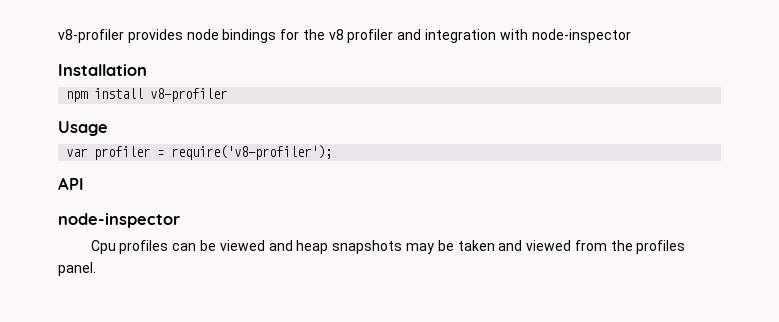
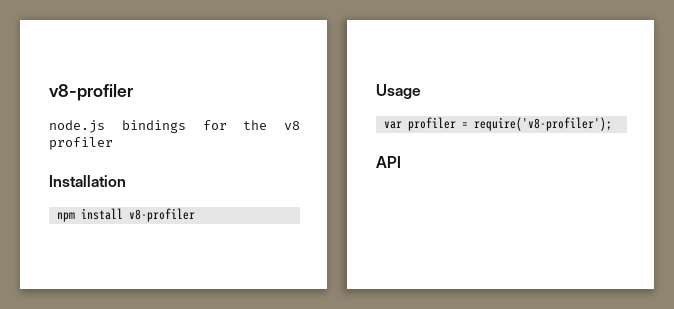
[58,29,219,43] v8-profiler provides node -> [49,84,133,101] [49,120,105,133] v8-profiler // node.js
[397,29,631,43] and integration with node-inspector -> (113, 143) none
[58,213,180,228] [90,240,686,254] [58,262,96,276] // node-inspector // Cpu profiles can be viewed and heap snapshots may be taken and viewed from the profiles panel. -> (401, 162) none

